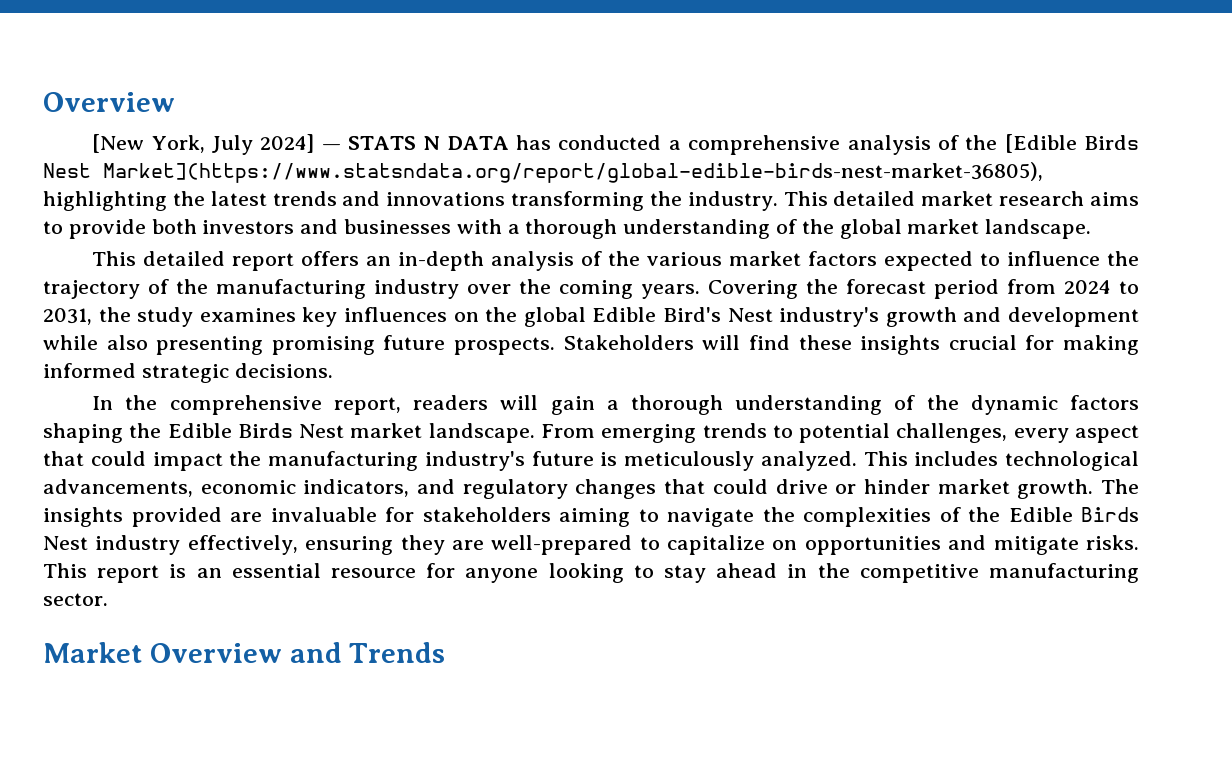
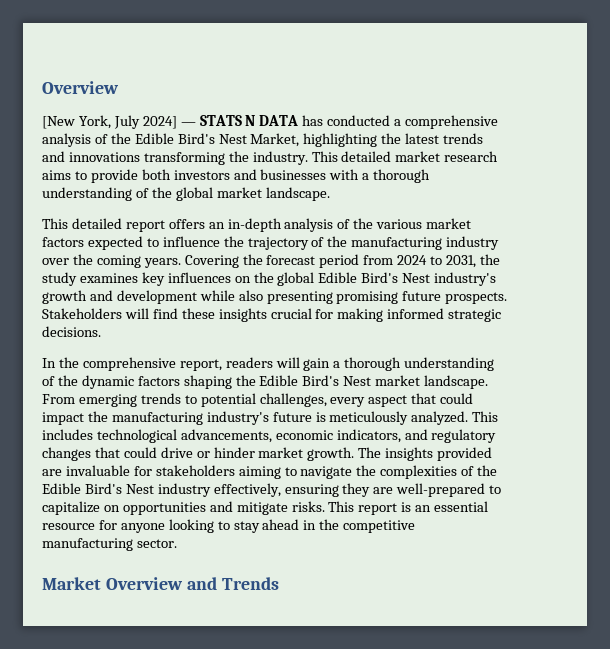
[1004,134,1140,153] [43,162,1043,183] [Edible Birds Nest Market](https://www.statsndata.org/report/global-edible-birds-nest-market-36805), -> [134,133,300,147] Edible Bird's Nest Market,
[237,423,293,438] Birds -> [302,375,340,386] Bird's
[1081,507,1139,522] Birds -> [84,483,122,494] Bird's

